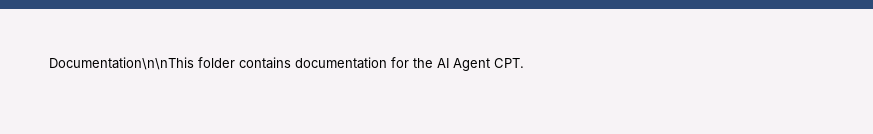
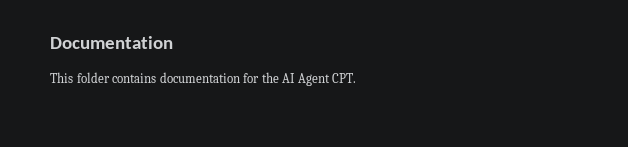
[49,57,194,70] Documentation\n\nThis -> [50,36,173,49] [50,72,73,83] Documentation // This

